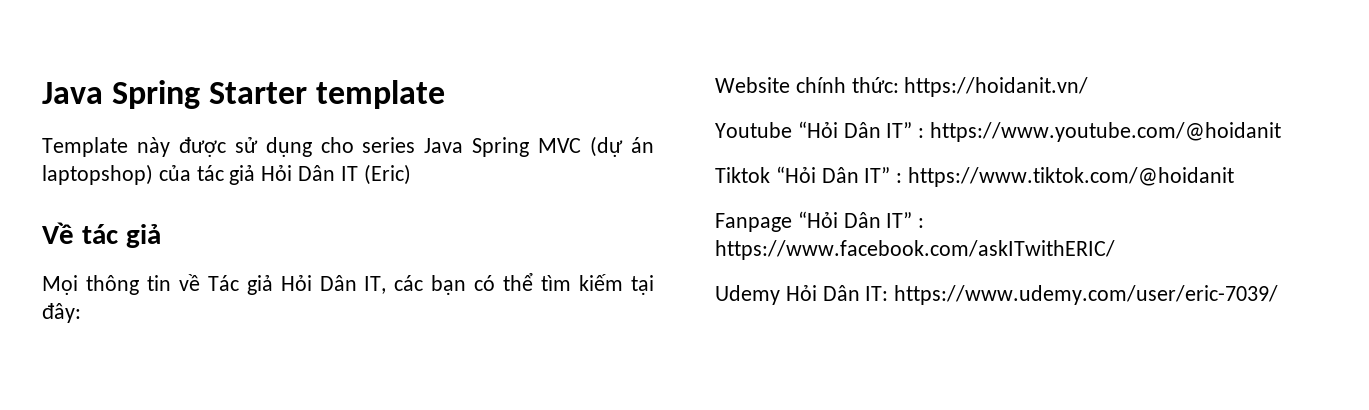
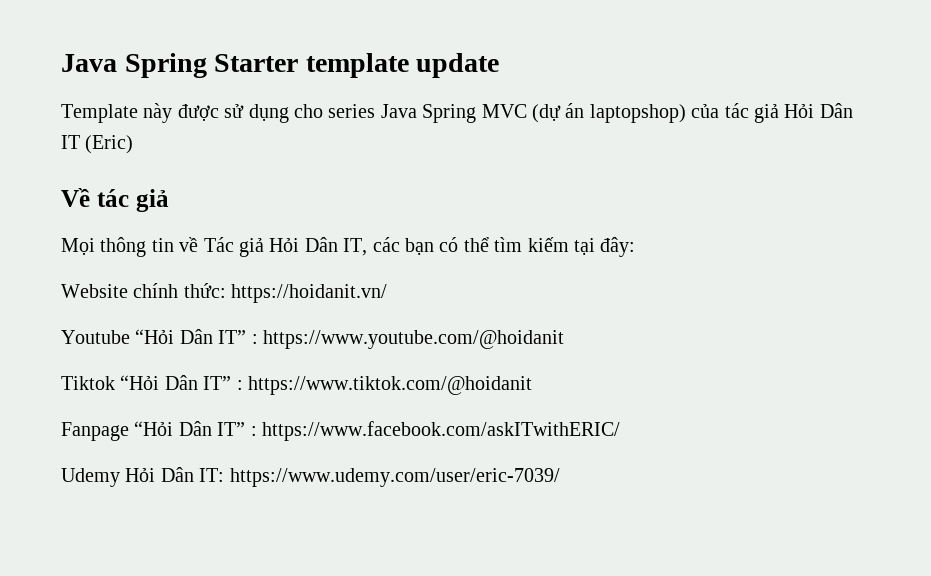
(446, 94) none -> [416,53,500,78] update

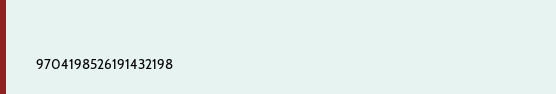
[61,53,500,78] [61,103,853,123] [61,135,134,154] [61,188,169,212] [61,237,636,257] [61,283,388,303] [61,329,564,349] [61,375,532,395] [61,421,620,441] [61,467,560,487] Java Spring Starter template update // Template này được sử dụng cho series Java Spring MVC (dự án laptopshop) của tác giả Hỏi Dân IT (Eric) // Về tác giả // Mọi thông tin về Tác giả Hỏi Dân IT, các bạn có thể tìm kiếm tại đây: // Website chính thức: https://hoidanit.vn/ // Youtube “Hỏi Dân IT” : https://www.youtube.com/@hoidanit // Tiktok “Hỏi Dân IT” : https://www.tiktok.com/@hoidanit // Fanpage “Hỏi Dân IT” : https://www.facebook.com/askITwithERIC/ // Udemy Hỏi Dân IT: https://www.udemy.com/user/eric-7039/ -> [36,59,173,69] 9704198526191432198

